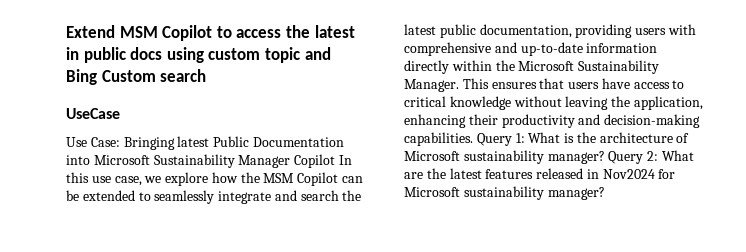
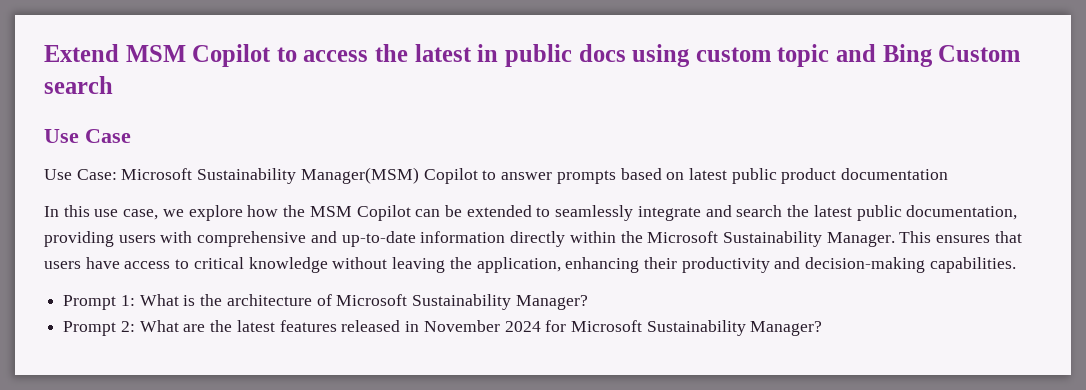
[66,108,120,119] UseCase -> [44,129,131,143] Use Case
[123,136,344,150] [66,154,336,168] Bringing latest Public Documentation into Microsoft Sustainability Manager Copilot -> [121,167,949,184] Microsoft Sustainability Manager(MSM) Copilot to answer prompts based on latest public product documentation //
[476,133,512,146] Query -> [63,295,117,310] // Prompt
[463,150,644,164] sustainability manager? Query -> [412,294,588,310] [63,321,117,336] Sustainability Manager? // Prompt
[602,169,676,179] [404,186,605,200] Nov2024 for Microsoft sustainability manager? -> [423,320,823,336] November 2024 for Microsoft Sustainability Manager?

